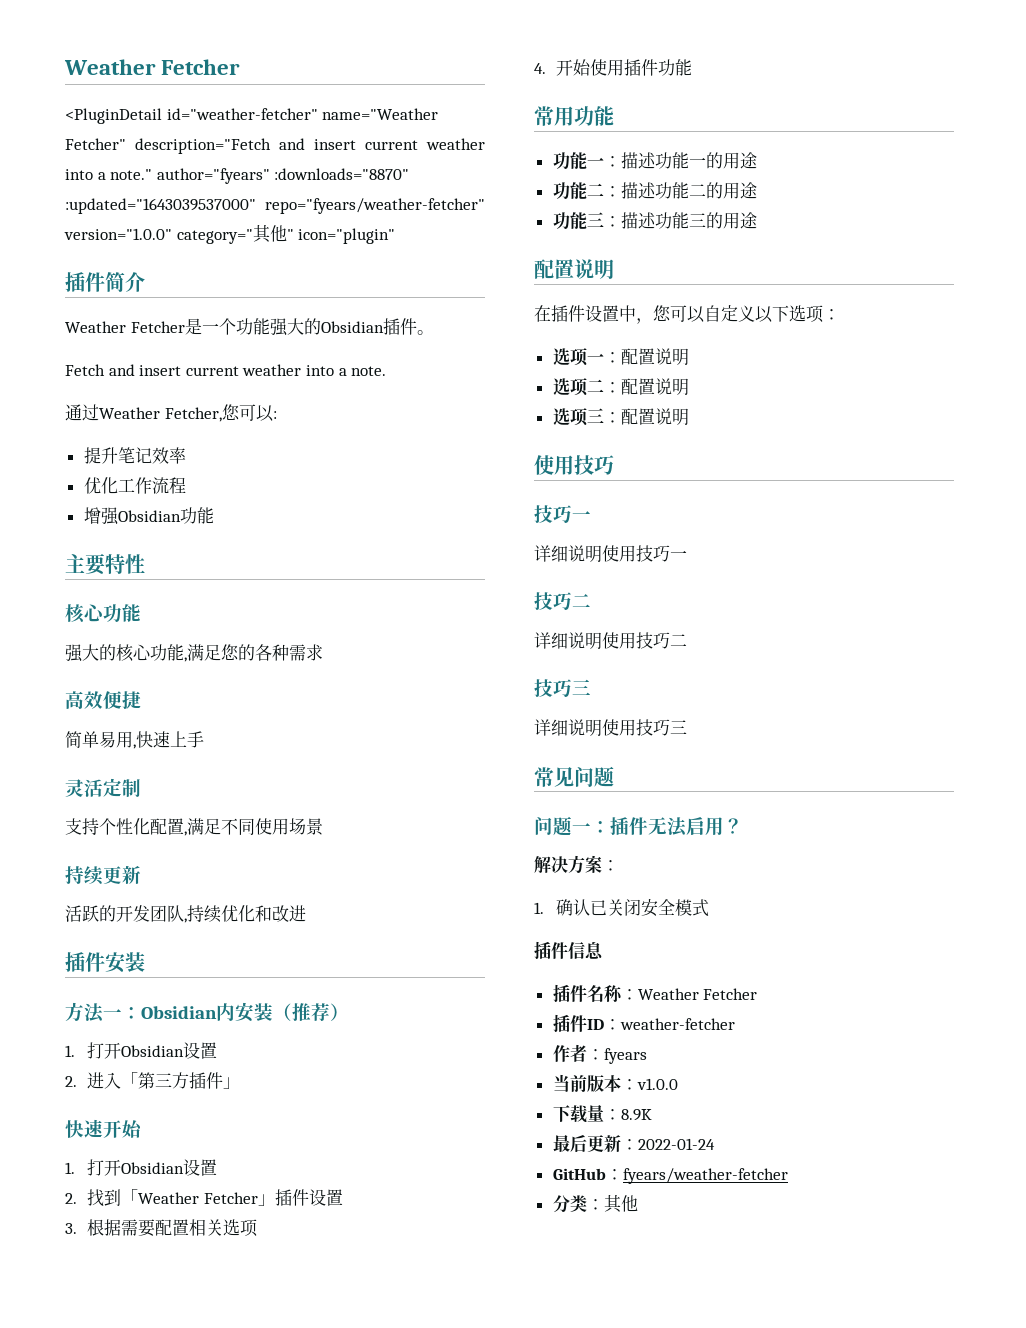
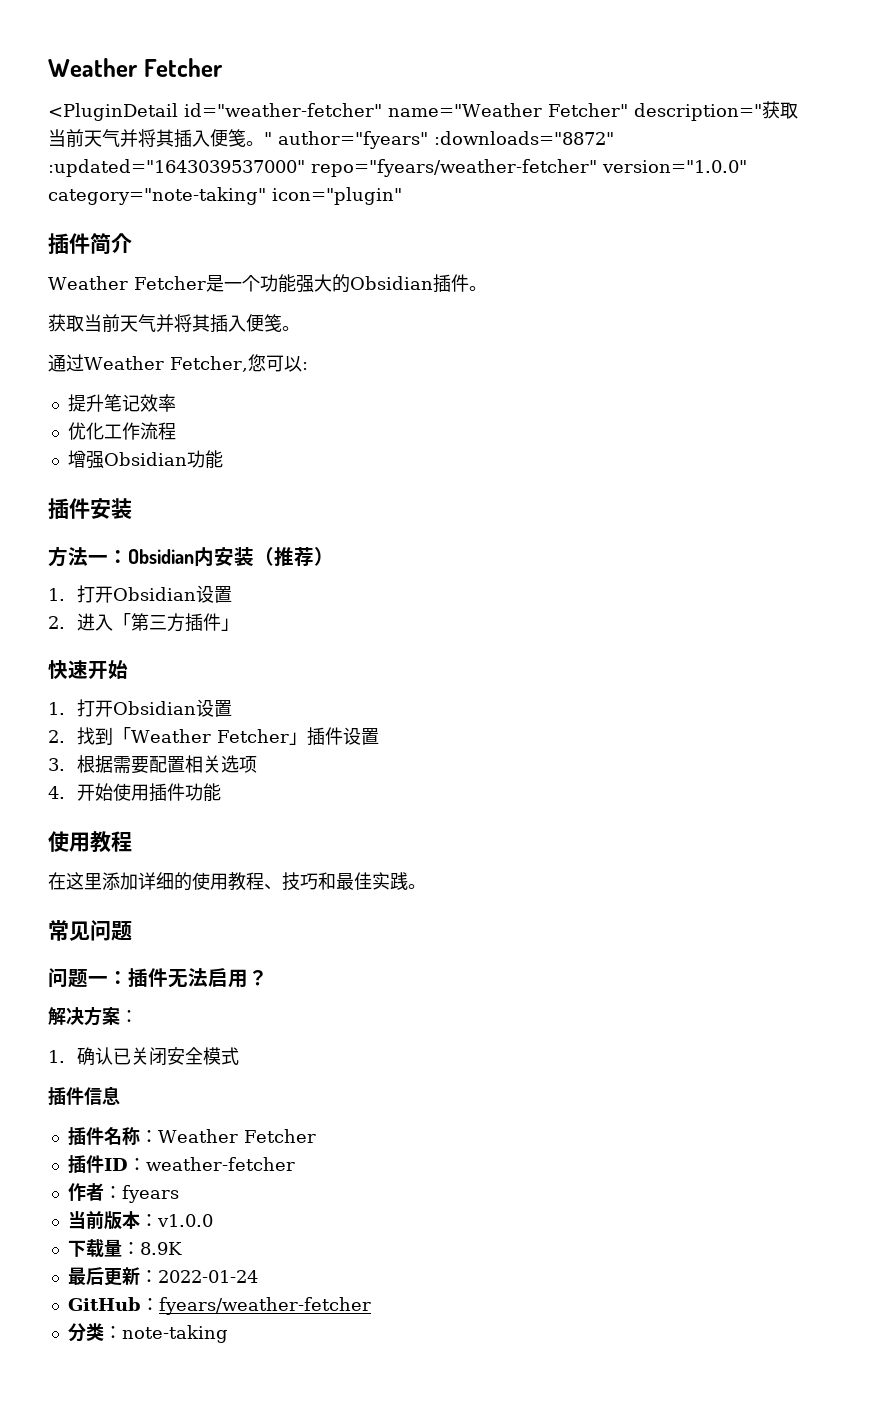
[135,138,485,154] [65,168,410,184] [65,198,485,214] [64,224,294,244] description="Fetch and insert current weather into a note." author="fyears" :downloads="8870" :updated="1643039537000" repo="fyears/weather-fetcher" version="1.0.0" category="其他" -> [633,101,798,121] [48,129,614,149] [48,159,747,177] [48,187,266,205] description="获取当前天气并将其插入便笺。" author="fyears" :downloads="8872" :updated="1643039537000" repo="fyears/weather-fetcher" version="1.0.0" category="note-taking"
[65,364,387,376] Fetch and insert current weather into a note. -> [48,314,300,333] 获取当前天气并将其插入便笺。
[65,554,145,575] [65,604,141,623] [65,644,323,662] [65,691,141,710] [65,731,204,749] [65,778,141,797] [65,818,323,836] [65,865,141,885] [65,905,306,923] // 主要特性 // 核心功能 // 强大的核心功能,满足您的各种需求 // 高效便捷 // 简单易用,快速上手 // 灵活定制 // 支持个性化配置,满足不同使用场景 // 持续更新 // 活跃的开发团队,持续优化和改进 -> (223, 459) none
[534,106,614,126] [552,152,757,169] [552,182,757,199] [552,212,757,229] [534,259,614,279] [534,305,840,324] [552,348,689,366] [552,378,689,396] [552,408,689,426] [534,455,614,475] [534,505,591,524] [534,545,687,563] [534,592,591,611] [534,632,687,650] [534,679,591,698] [534,719,687,737] 常用功能 // 功能一：描述功能一的用途 // 功能二：描述功能二的用途 // 功能三：描述功能三的用途 // 配置说明 // 在插件设置中，您可以自定义以下选项： // 选项一：配置说明 // 选项二：配置说明 // 选项三：配置说明 // 使用技巧 // 技巧一 // 详细说明使用技巧一 // 技巧二 // 详细说明使用技巧二 // 技巧三 // 详细说明使用技巧三 -> [48,831,132,853] [48,872,426,891] 使用教程 // 在这里添加详细的使用教程、技巧和最佳实践。
[603,1194,638,1213] 其他 -> [121,1325,228,1343] note-taking

